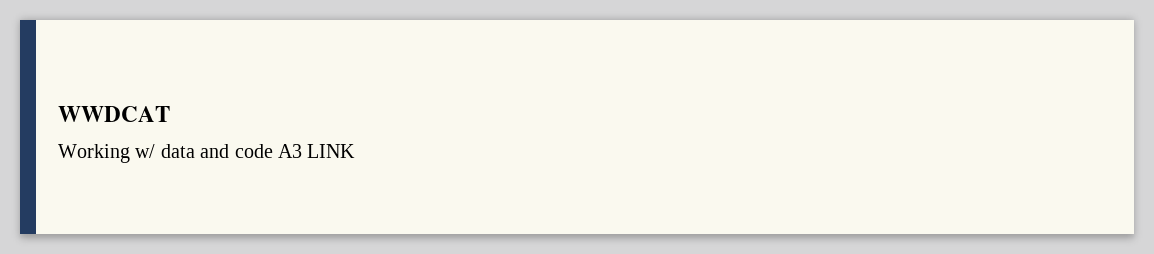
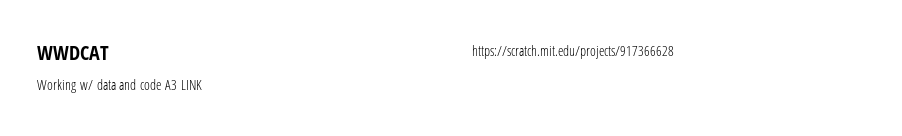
(356, 151) none -> [472,45,674,59] // https://scratch.mit.edu/projects/917366628

